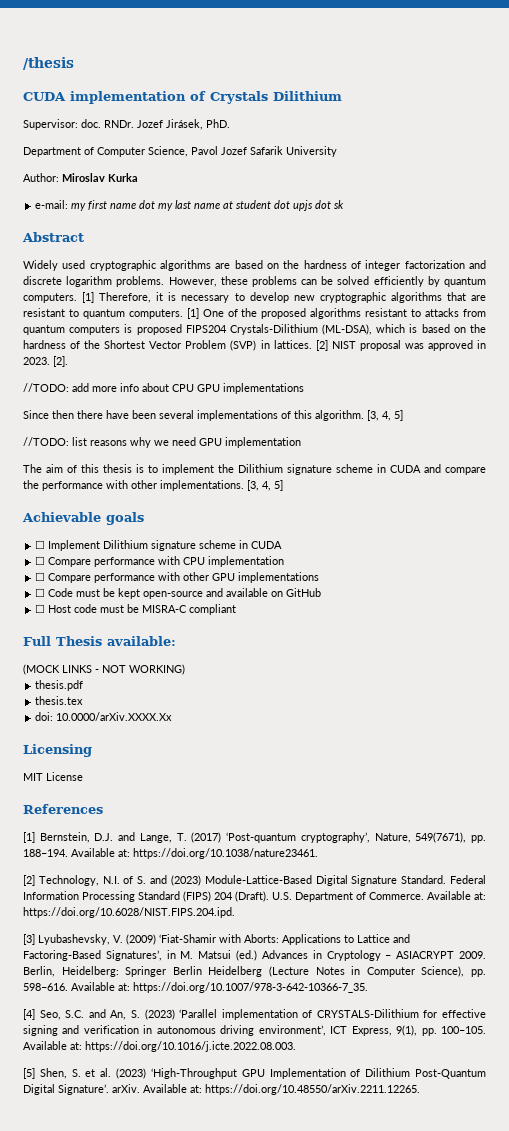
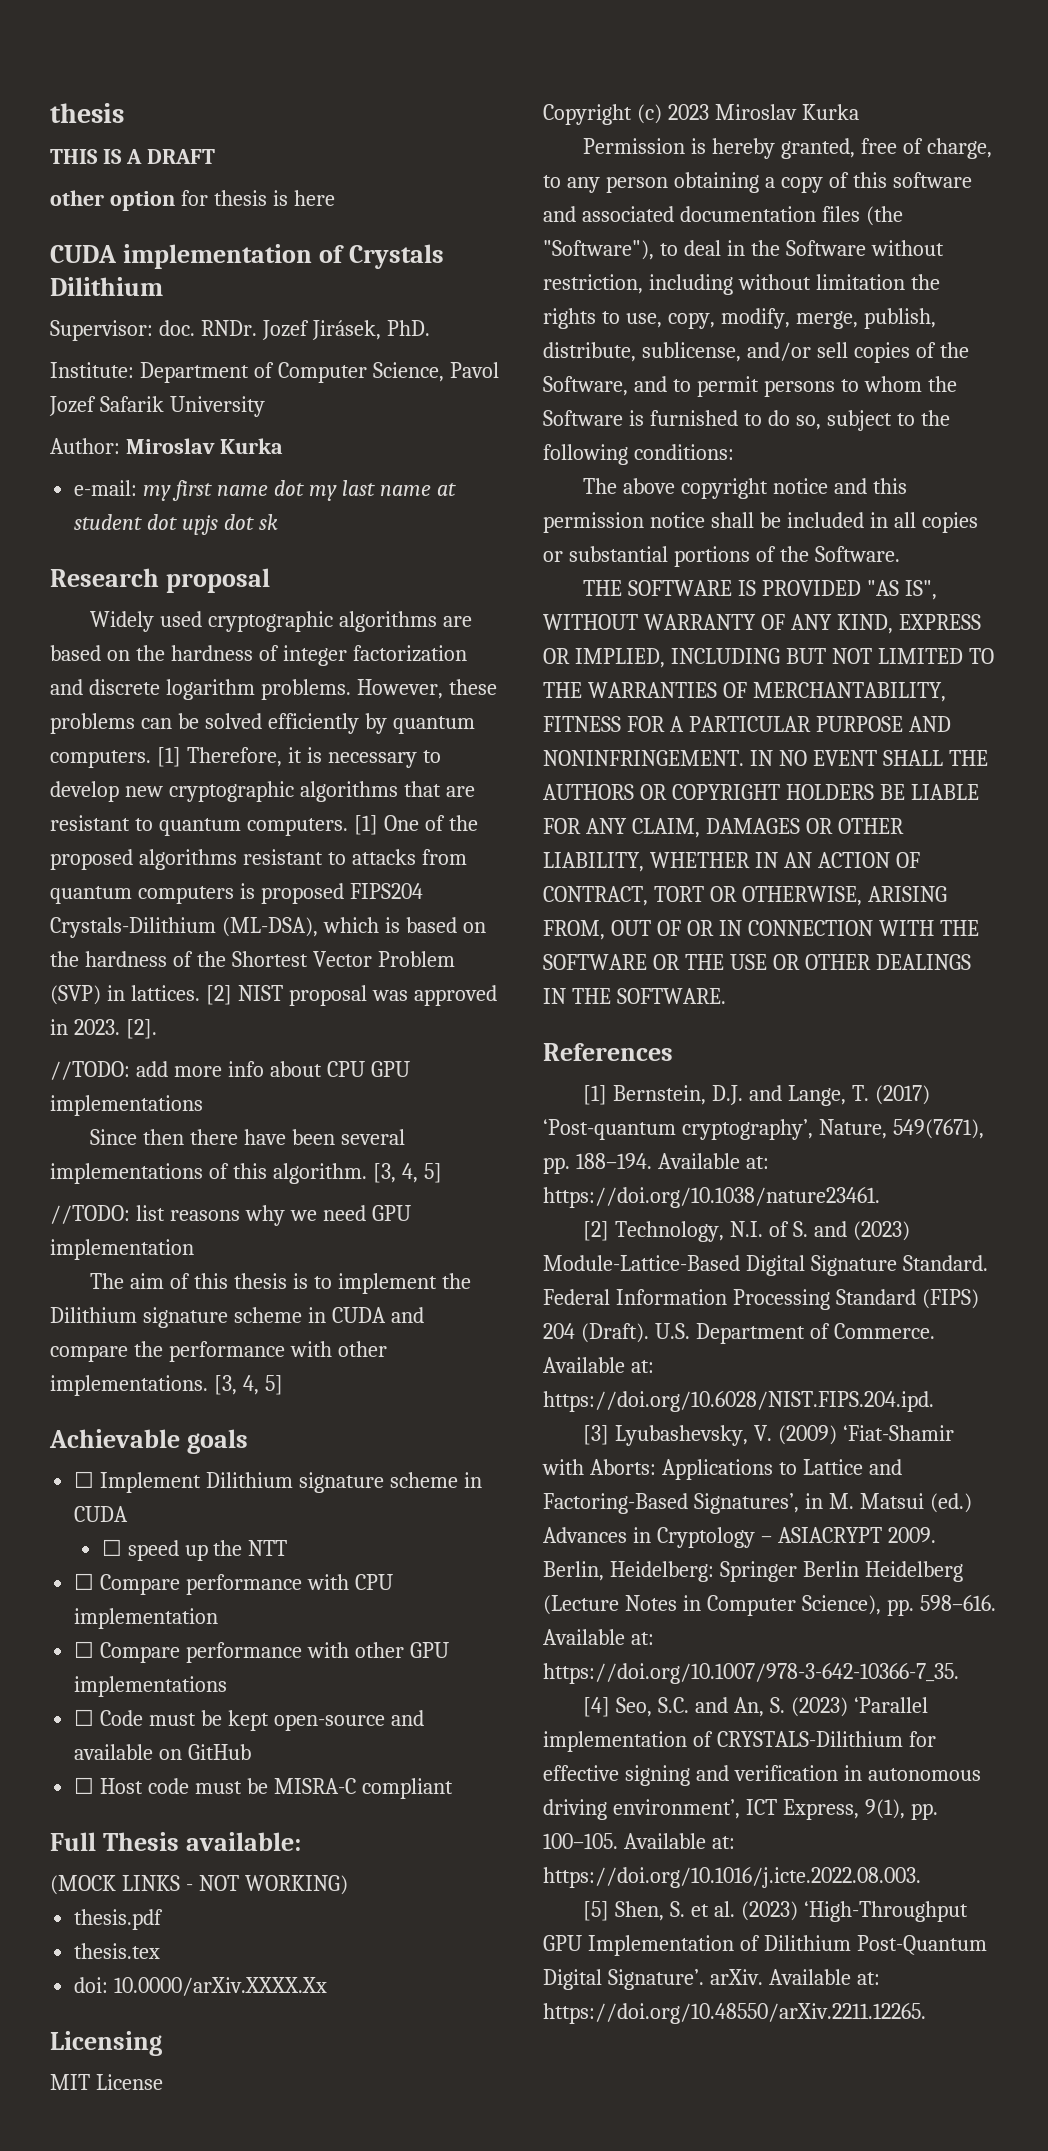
[23,57,74,70] /thesis -> [50,103,124,123] [50,149,215,164] [50,190,335,211] thesis // THIS IS A DRAFT // other option for thesis is here
(230, 123) none -> [50,362,134,378] Institute:
[22,232,84,242] Abstract -> [50,568,270,593] Research proposal
(283, 545) none -> [101,1539,288,1561] // ☐ speed up the NTT
(83, 776) none -> [543,104,859,125] [583,138,992,159] [543,172,972,193] [543,206,903,226] [543,240,944,260] [543,274,940,295] [543,308,936,329] [543,342,969,363] [543,376,957,397] [543,410,950,431] [543,444,734,465] [583,478,907,499] [543,512,978,533] [543,546,900,567] [583,580,937,600] [543,614,981,634] [543,648,994,668] [543,682,946,702] [543,716,951,732] [543,750,988,766] [543,784,979,800] [543,818,904,838] [543,852,920,872] [543,886,947,906] [543,920,979,940] [543,954,971,970] [543,988,726,1004] // Copyright (c) 2023 Miroslav Kurka // Permission is hereby granted, free of charge, to any person obtaining a copy of this software and associated documentation files (the "Software"), to deal in the Software without restriction, including without limitation the rights to use, copy, modify, merge, publish, distribute, sublicense, and/or sell copies of the Software, and to permit persons to whom the Software is furnished to do so, subject to the following conditions: // The above copyright notice and this permission notice shall be included in all copies or substantial portions of the Software. // THE SOFTWARE IS PROVIDED "AS IS", WITHOUT WARRANTY OF ANY KIND, EXPRESS OR IMPLIED, INCLUDING BUT NOT LIMITED TO THE WARRANTIES OF MERCHANTABILITY, FITNESS FOR A PARTICULAR PURPOSE AND NONINFRINGEMENT. IN NO EVENT SHALL THE AUTHORS OR COPYRIGHT HOLDERS BE LIABLE FOR ANY CLAIM, DAMAGES OR OTHER LIABILITY, WHETHER IN AN ACTION OF CONTRACT, TORT OR OTHERWISE, ARISING FROM, OUT OF OR IN CONNECTION WITH THE SOFTWARE OR THE USE OR OTHER DEALINGS IN THE SOFTWARE.

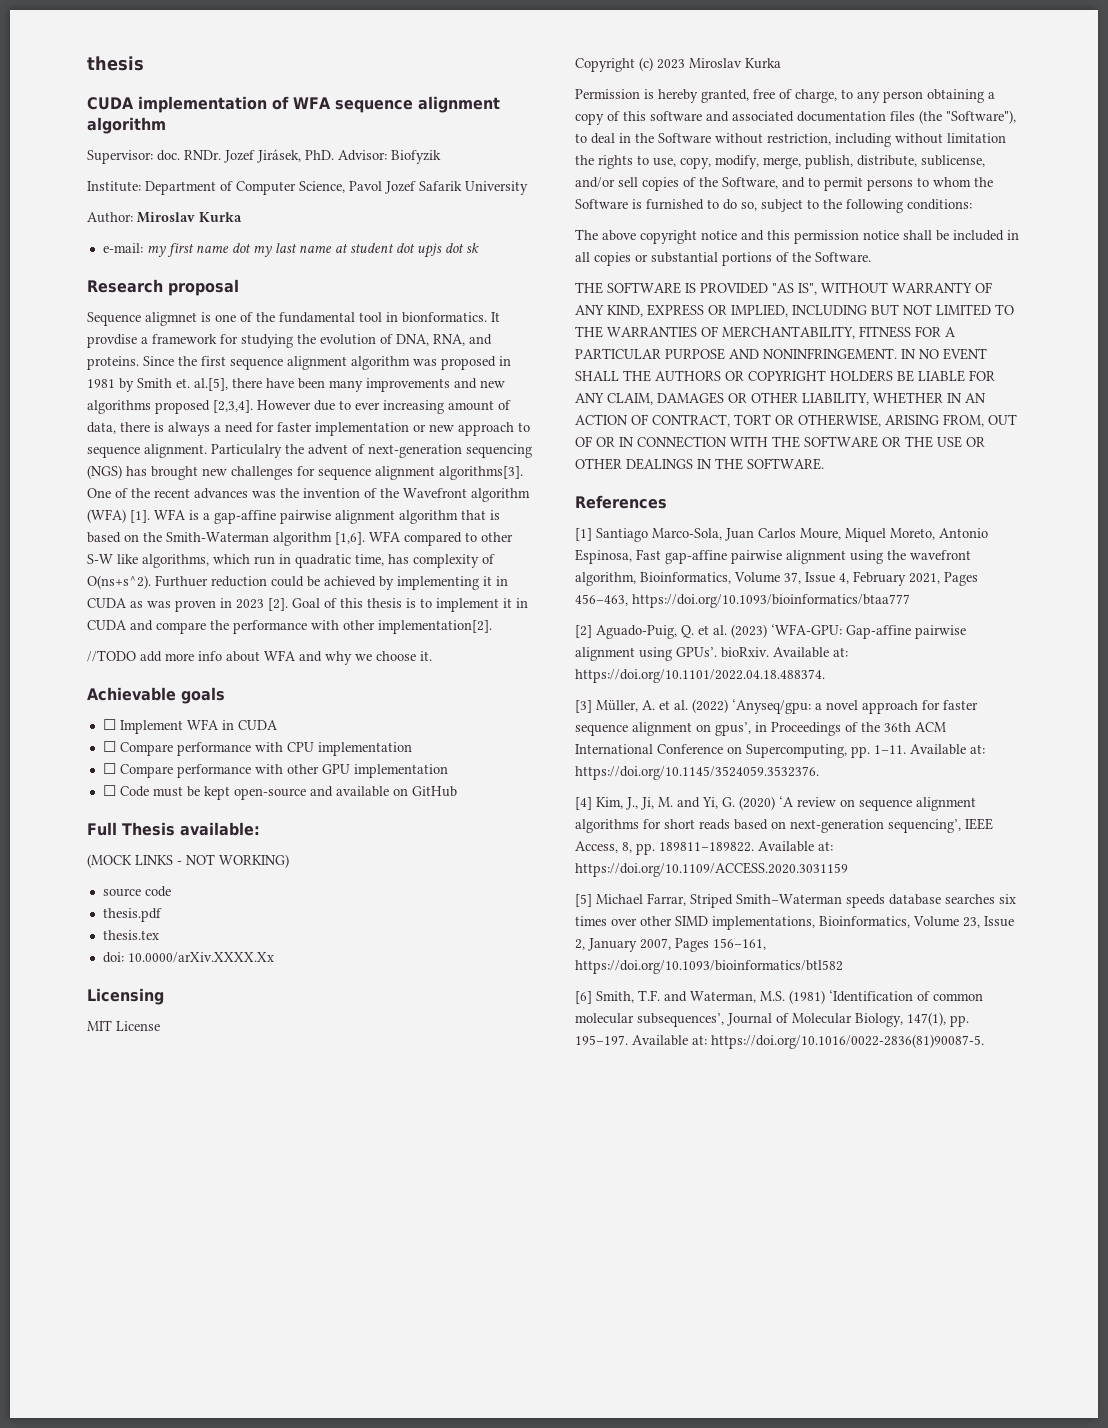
[50,103,124,123] [50,149,215,164] [50,190,335,211] thesis // THIS IS A DRAFT // other option for thesis is here -> [87,56,144,71] thesis
[348,244,444,269] [50,277,163,296] Crystals Dilithium -> [293,96,500,113] [87,117,166,134] WFA sequence alignment algorithm
(430, 328) none -> [338,150,441,164] Advisor: Biofyzik
[90,611,472,632] [50,645,467,666] [50,679,497,700] [50,713,475,734] [50,747,441,768] [50,781,475,802] [50,815,478,836] [50,849,467,870] [50,883,423,904] [50,917,486,938] [50,951,455,967] [50,985,497,1006] [50,1019,157,1039] [50,1061,410,1080] [50,1095,203,1116] [90,1129,405,1145] [50,1163,442,1184] [50,1205,411,1226] [50,1239,194,1260] [90,1273,164,1289] Widely used cryptographic algorithms are based on the hardness of integer factorization and discrete logarithm problems. However, these problems can be solved efficiently by quantum computers. [1] Therefore, it is necessary to develop new cryptographic algorithms that are resistant to quantum computers. [1] One of the proposed algorithms resistant to attacks from quantum computers is proposed FIPS204 Crystals-Dilithium (ML-DSA), which is based on the hardness of the Shortest Vector Problem (SVP) in lattices. [2] NIST proposal was approved in 2023. [2]. // //TODO: add more info about CPU GPU implementations // Since then there have been several implementations of this algorithm. [3, 4, 5] // //TODO: list reasons why we need GPU implementation // The aim -> [87,312,500,326] [87,334,492,348] [87,356,511,370] [87,378,505,392] [87,400,511,414] [87,422,530,436] [87,444,532,458] [87,465,523,480] [87,488,530,502] [87,509,500,524] [87,531,513,546] [87,554,495,568] [87,575,508,590] [87,598,320,612] Sequence aligmnet is one of the fundamental tool in bionformatics. It provdise a framework for studying the evolution of DNA, RNA, and proteins. Since the first sequence alignment algorithm was proposed in 1981 by Smith et. al.[5], there have been many improvements and new algorithms proposed [2,3,4]. However due to ever increasing amount of data, there is always a need for faster implementation or new approach to sequence alignment. Particulalry the advent of next-generation sequencing (NGS) has brought new challenges for sequence alignment algorithms[3]. One of the recent advances was the invention of the Wavefront algorithm (WFA) [1]. WFA is a gap-affine pairwise alignment algorithm that is based on the Smith-Waterman algorithm [1,6]. WFA compared to other S-W like algorithms, which run in quadratic time, has complexity of O(ns+s^2). Furthuer reduction could be achieved by implementing it in CUDA as was proven in 2023 [2]. Goal
[441,1273,471,1289] [50,1307,302,1328] the Dilithium signature scheme -> [503,598,512,608] it
[50,1375,283,1396] implementations. [3, 4, 5] -> [378,620,492,634] [87,650,432,665] implementation[2]. // //TODO add more info about WFA and why we choose it.
[206,1472,482,1493] [74,1506,129,1522] [101,1539,288,1561] Dilithium signature scheme in CUDA // ☐ speed up the NTT -> [186,719,278,730] WFA in CUDA
[74,1676,228,1697] implementations -> [353,764,448,778] implementation
[74,1777,453,1799] // ☐ Host code must be MISRA-C compliant -> (457, 791) none
(348, 1885) none -> [102,886,171,897] // source code
[612,1085,930,1106] [543,1119,984,1140] [543,1153,769,1174] [543,1187,880,1208] [583,1221,910,1242] [543,1255,988,1276] [543,1289,979,1310] [543,1323,935,1344] [543,1357,654,1373] [543,1391,934,1412] [583,1425,954,1446] [542,1459,902,1480] [543,1493,972,1514] [543,1527,936,1548] [543,1561,963,1582] [543,1595,996,1616] [543,1629,654,1645] [543,1663,959,1684] [583,1697,928,1717] [543,1731,936,1752] [543,1765,981,1786] [543,1799,938,1820] [543,1833,735,1849] [543,1867,921,1888] [583,1901,968,1922] [543,1935,987,1956] [543,1969,880,1990] [543,2003,926,2024] Bernstein, D.J. and Lange, T. (2017) ‘Post-quantum cryptography’, Nature, 549(7671), pp. 188–194. Available at: https://doi.org/10.1038/nature23461. // [2] Technology, N.I. of S. and (2023) Module-Lattice-Based Digital Signature Standard. Federal Information Processing Standard (FIPS) 204 (Draft). U.S. Department of Commerce. Available at: https://doi.org/10.6028/NIST.FIPS.204.ipd. // [3] Lyubashevsky, V. (2009) ‘Fiat-Shamir with Aborts: Applications to Lattice and Factoring-Based Signatures’, in M. Matsui (ed.) Advances in Cryptology – ASIACRYPT 2009. Berlin, Heidelberg: Springer Berlin Heidelberg (Lecture Notes in Computer Science), pp. 598–616. Available at: https://doi.org/10.1007/978-3-642-10366-7_35. // [4] Seo, S.C. and An, S. (2023) ‘Parallel implementation of CRYSTALS-Dilithium for effective signing and verification in autonomous driving environment’, ICT Express, 9(1), pp. 100–105. Available at: https://doi.org/10.1016/j.icte.2022.08.003. // [5] Shen, S. et al. (2023) ‘High-Throughput GPU Implementation of Dilithium Post-Quantum Digital Signature’. arXiv. Available at: https://doi.org/10.48550/arXiv.2211.12265. -> [596,528,988,542] [575,549,971,564] [575,571,978,586] [575,594,910,608] [575,624,966,639] [575,647,848,661] [575,669,825,683] [575,699,978,714] [575,722,946,736] [575,744,985,758] [575,766,819,780] [575,796,976,811] [575,818,993,833] [575,841,833,855] [575,862,848,877] [575,893,1016,908] [575,916,1014,930] [575,938,766,952] [575,960,843,974] [575,990,983,1004] [575,1012,969,1027] [575,1034,984,1049] Santiago Marco-Sola, Juan Carlos Moure, Miquel Moreto, Antonio Espinosa, Fast gap-affine pairwise alignment using the wavefront algorithm, Bioinformatics, Volume 37, Issue 4, February 2021, Pages 456–463, https://doi.org/10.1093/bioinformatics/btaa777 // [2] Aguado-Puig, Q. et al. (2023) ‘WFA-GPU: Gap-affine pairwise alignment using GPUs’. bioRxiv. Available at: https://doi.org/10.1101/2022.04.18.488374. // [3] Müller, A. et al. (2022) ‘Anyseq/gpu: a novel approach for faster sequence alignment on gpus’, in Proceedings of the 36th ACM International Conference on Supercomputing, pp. 1–11. Available at: https://doi.org/10.1145/3524059.3532376. // [4] Kim, J., Ji, M. and Yi, G. (2020) ‘A review on sequence alignment algorithms for short reads based on next-generation sequencing’, IEEE Access, 8, pp. 189811–189822. Available at: https://doi.org/10.1109/ACCESS.2020.3031159 // [5] Michael Farrar, Striped Smith–Waterman speeds database searches six times over other SIMD implementations, Bioinformatics, Volume 23, Issue 2, January 2007, Pages 156–161, https://doi.org/10.1093/bioinformatics/btl582 // [6] Smith, T.F. and Waterman, M.S. (1981) ‘Identification of common molecular subsequences’, Journal of Molecular Biology, 147(1), pp. 195–197. Available at: https://doi.org/10.1016/0022-2836(81)90087-5.

